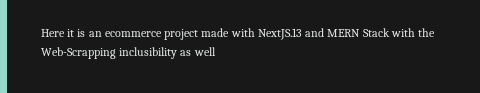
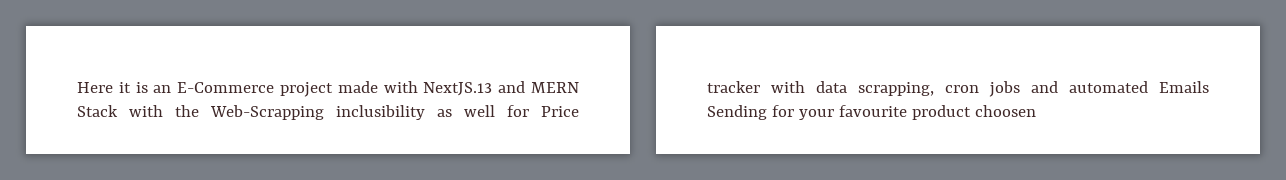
[104,31,162,37] ecommerce -> [177,82,275,93] E-Commerce
(216, 51) none -> [507,105,579,117] [707,81,1209,97] [707,105,1036,120] for Price tracker with data scrapping, cron jobs and automated Emails Sending for your favourite product choosen

